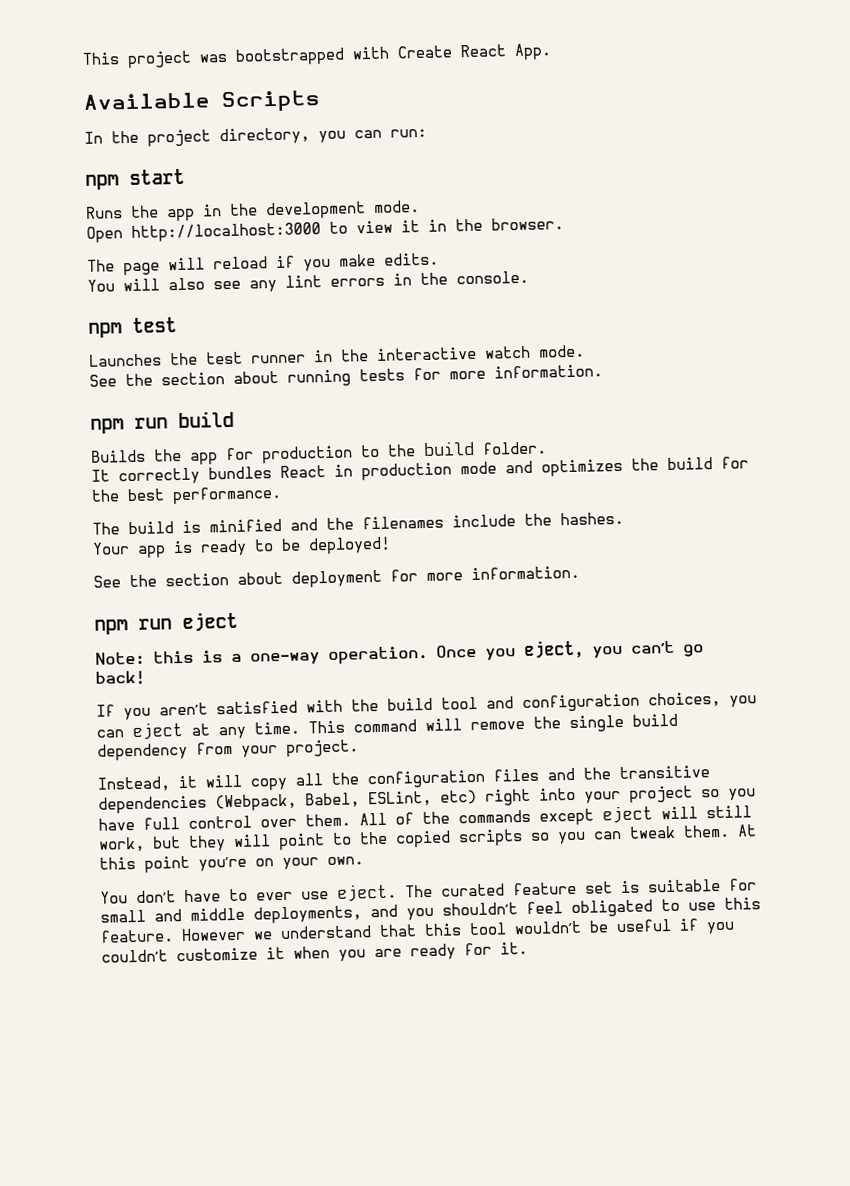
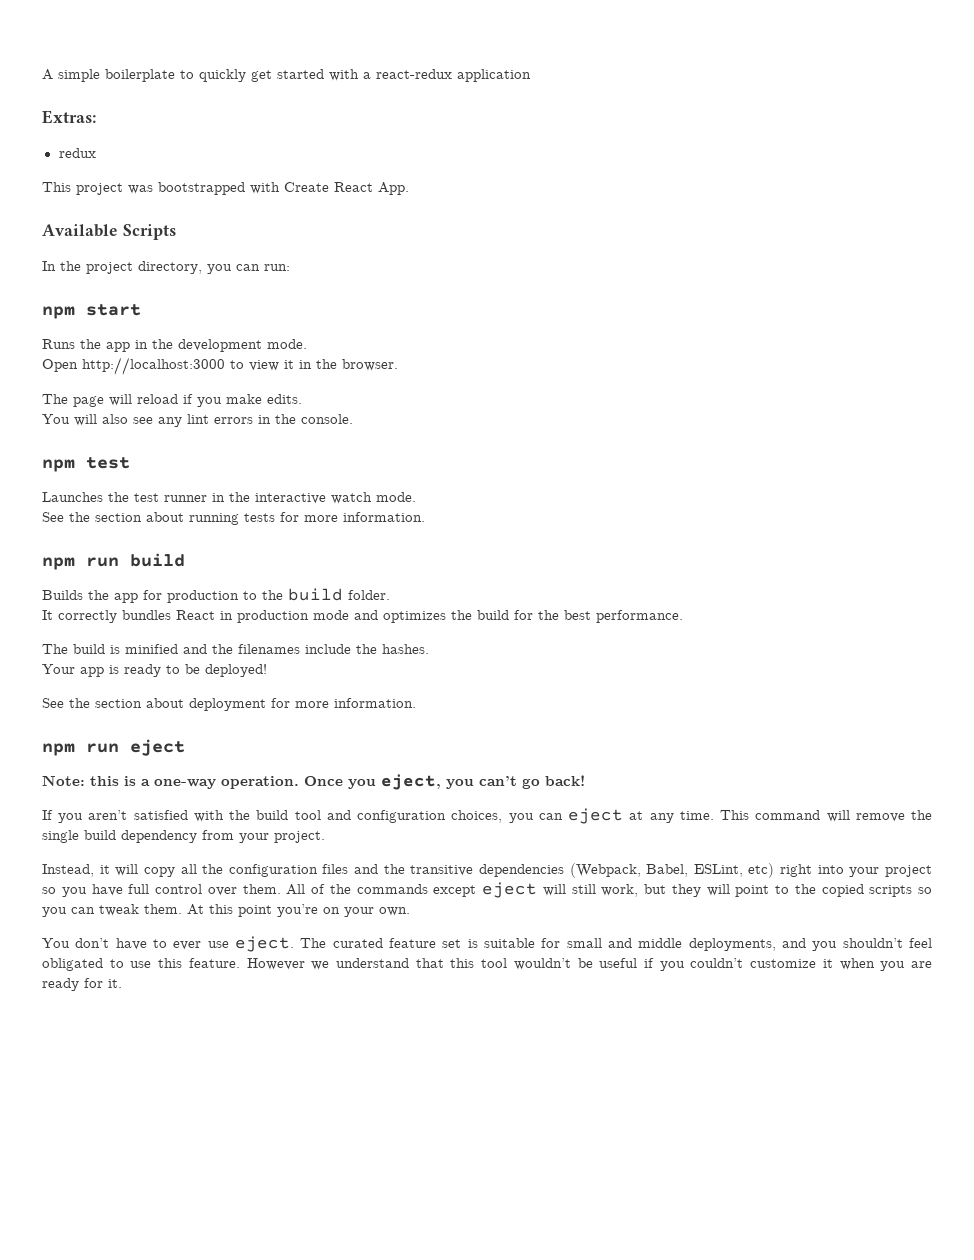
(82, 58) none -> [42,69,531,82] [42,110,96,124] [58,148,96,158] A simple boilerplate to quickly get started with a react-redux application // Extras: // redux //

